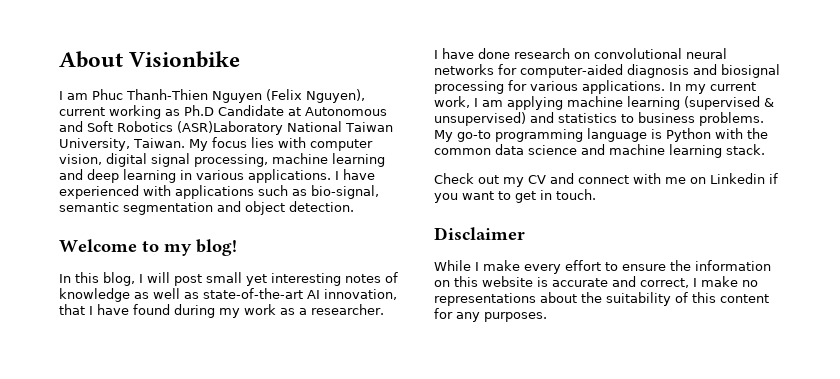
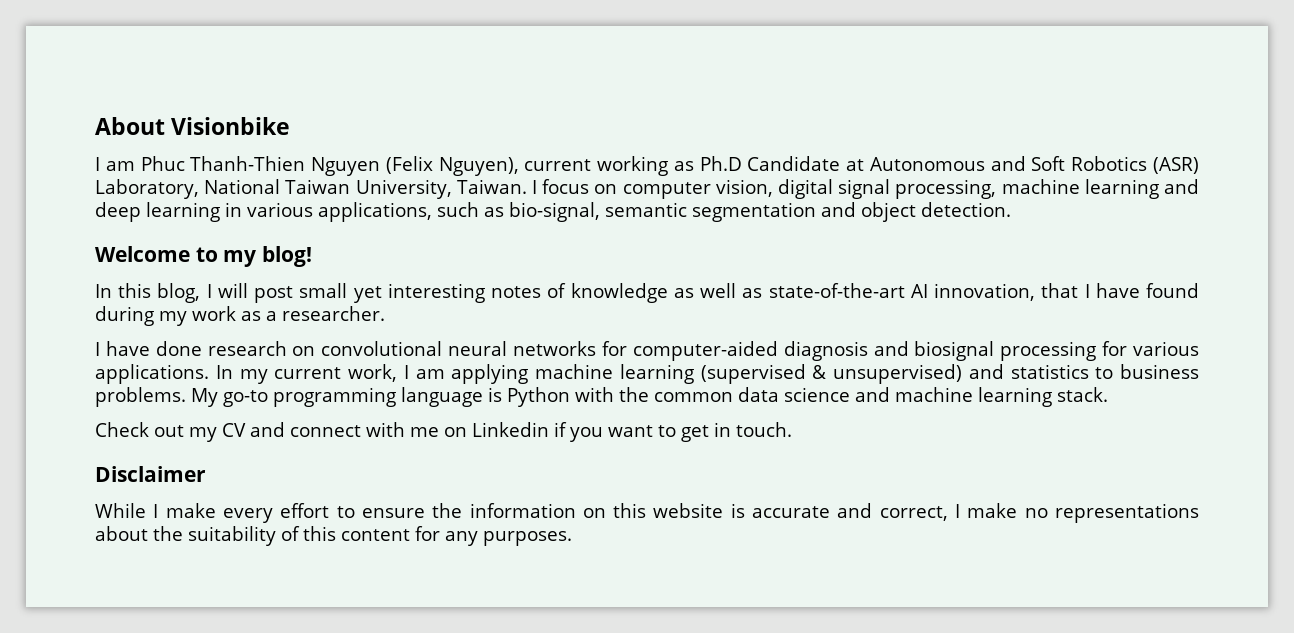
[177,121,283,135] (ASR)Laboratory -> [1153,157,1199,174] [95,179,199,199] (ASR) Laboratory,
[188,137,306,151] My focus lies with -> [531,179,618,194] I focus on
[248,169,375,183] [59,185,254,199] applications. I have experienced with applications -> [318,202,432,222] applications,

